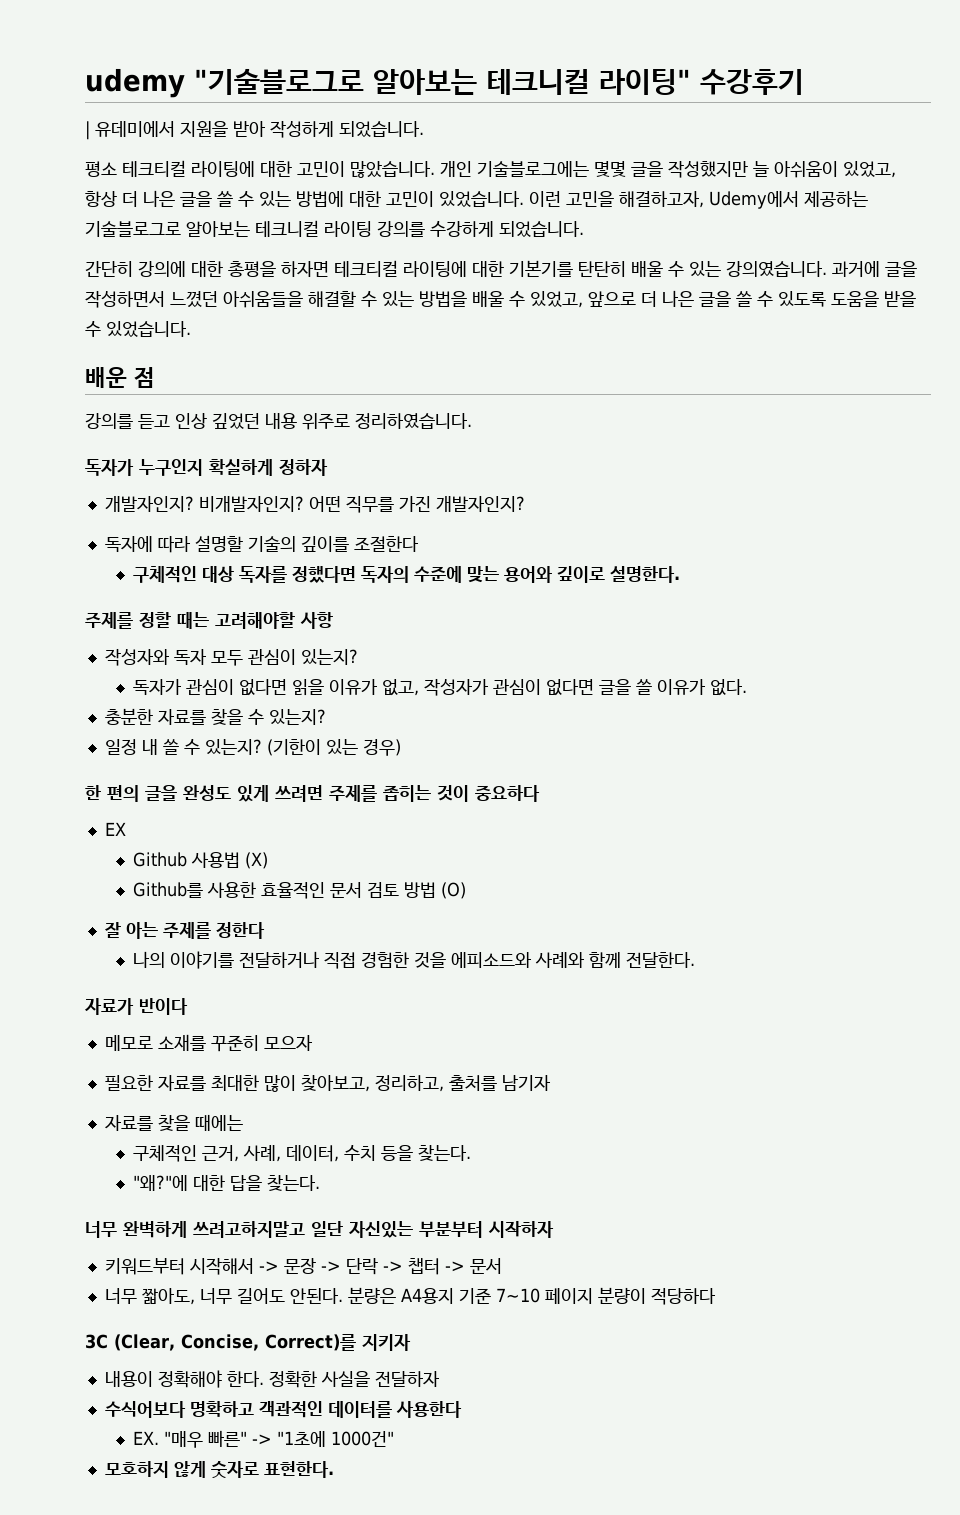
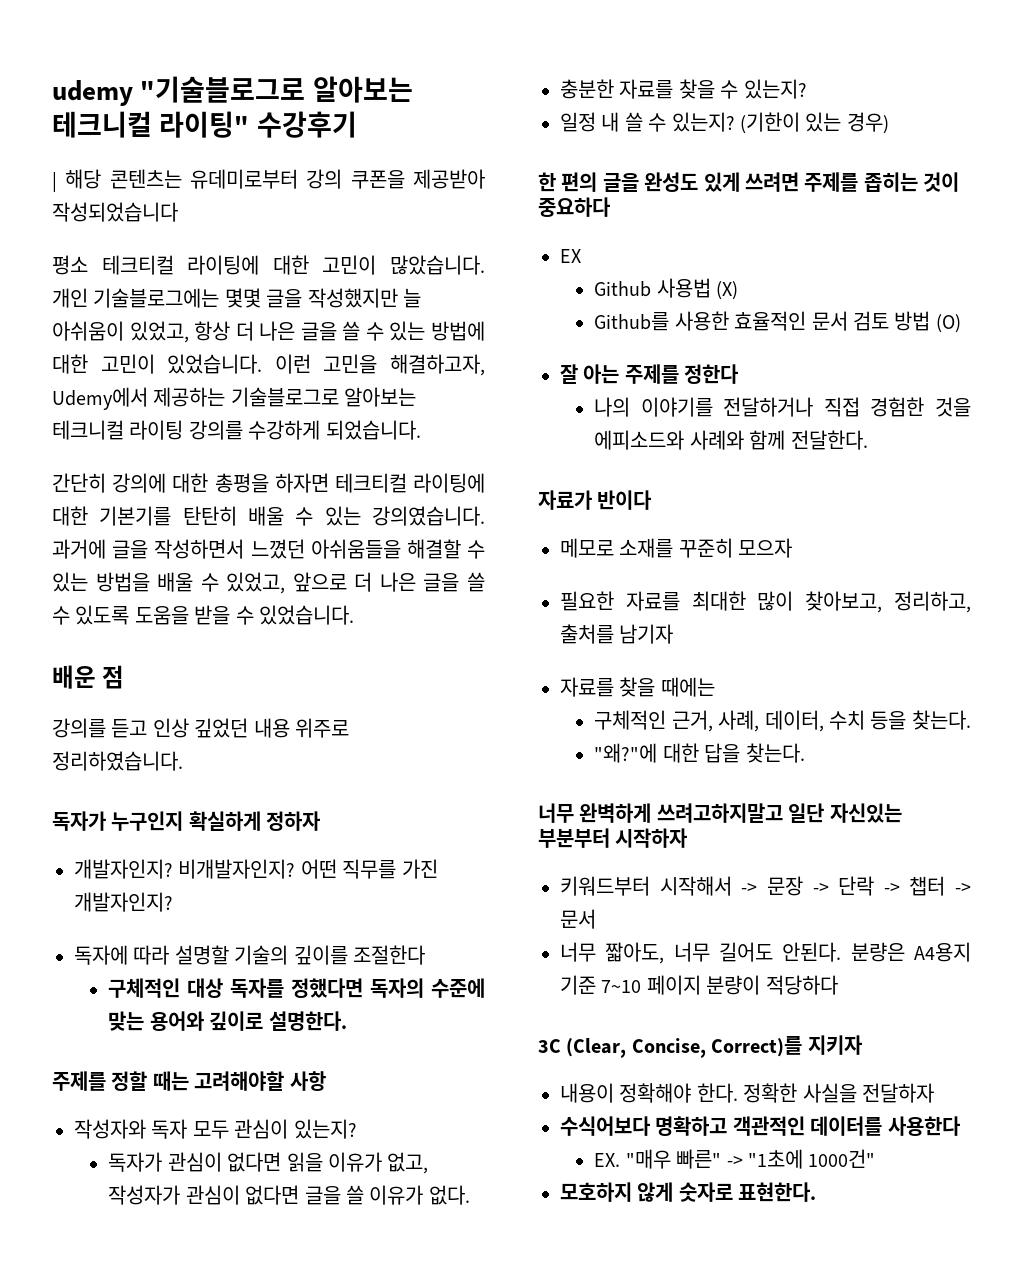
[95,120,424,138] 유데미에서 지원을 받아 작성하게 되었습니다. -> [65,169,485,189] [52,202,178,222] 해당 콘텐츠는 유데미로부터 강의 쿠폰을 제공받아 작성되었습니다

